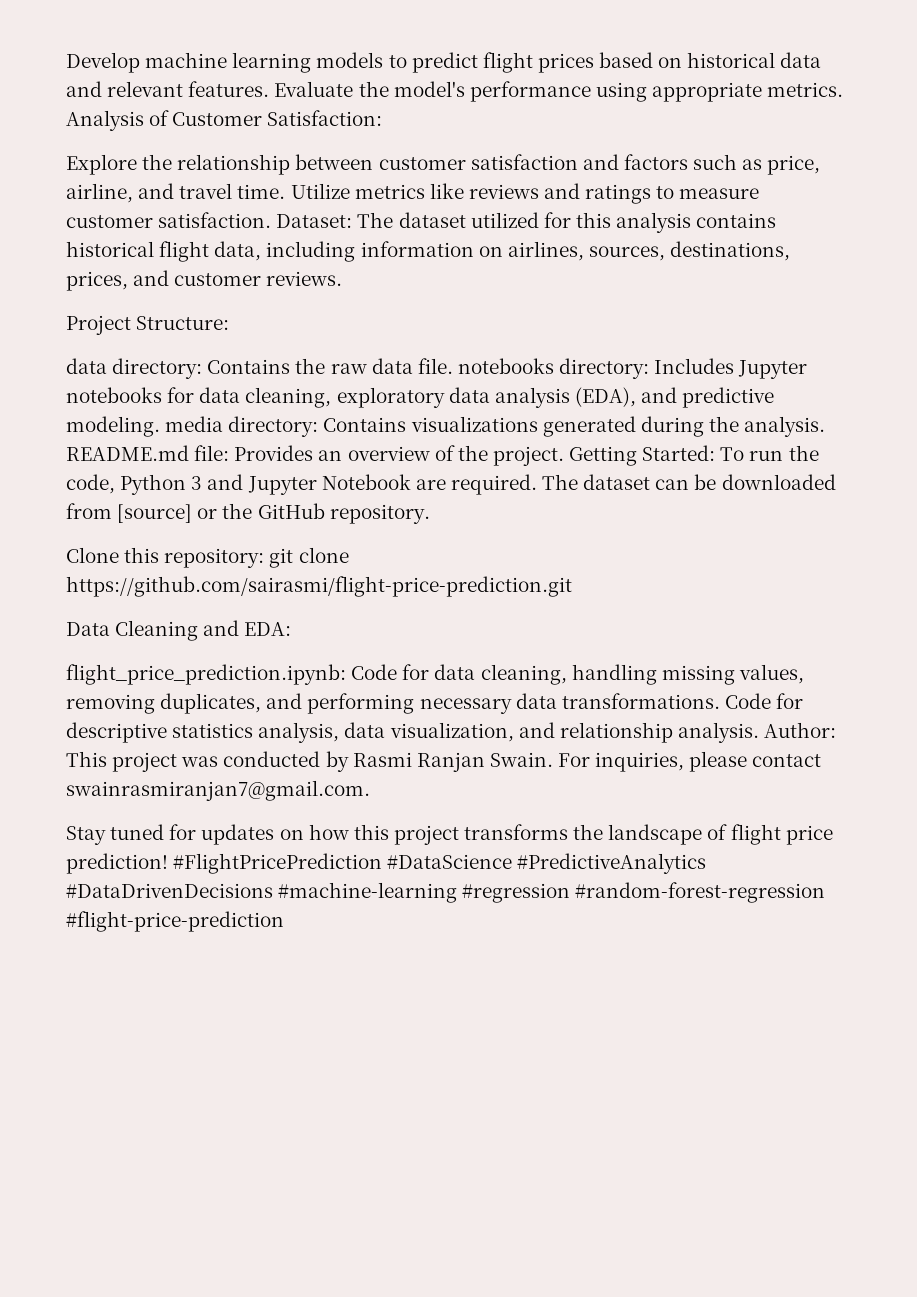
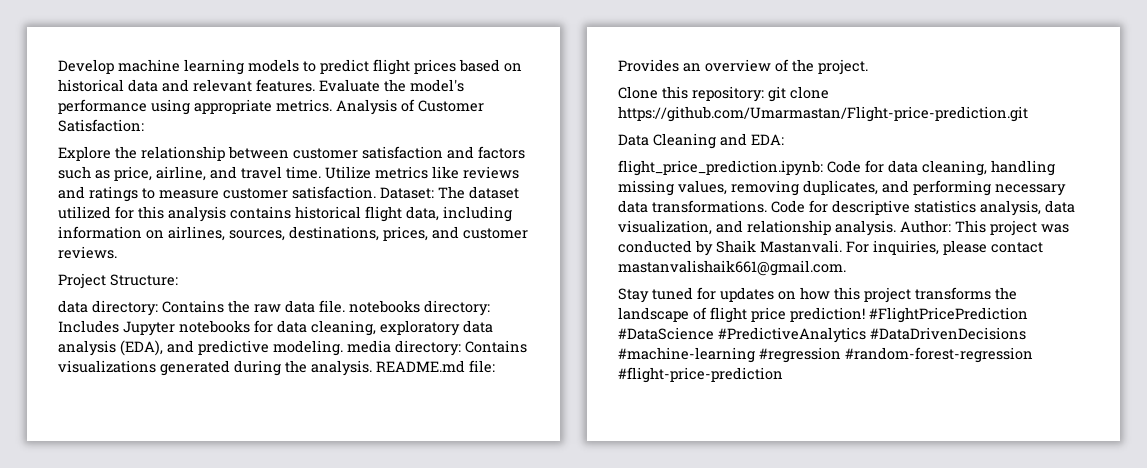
[569,445,819,466] [66,474,836,495] [66,503,430,524] Getting Started: To run the code, Python 3 and Jupyter Notebook are required. The dataset can be downloaded from [source] or the GitHub repository. -> (868, 67) none
[66,576,572,597] https://github.com/sairasmi/flight-price-prediction.git -> [618,106,1028,122] https://github.com/Umarmastan/Flight-price-prediction.git
[352,752,553,772] Rasmi Ranjan Swain. -> [716,240,842,253] Shaik Mastanvali.
[66,780,370,801] swainrasmiranjan7@gmail.com. -> [618,260,846,276] mastanvalishaik661@gmail.com.

